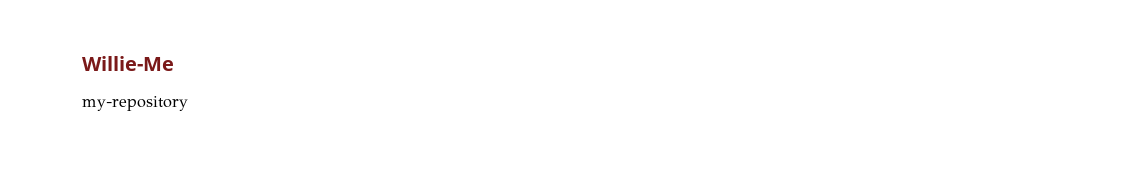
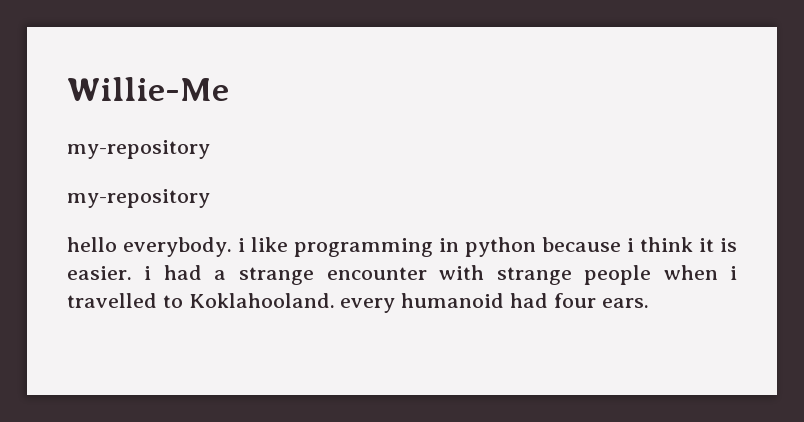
(188, 103) none -> [67,189,210,208] [67,237,737,257] [67,265,737,285] [67,293,649,313] // my-repository // hello everybody. i like programming in python because i think it is easier. i had a strange encounter with strange people when i travelled to Koklahooland. every humanoid had four ears.

